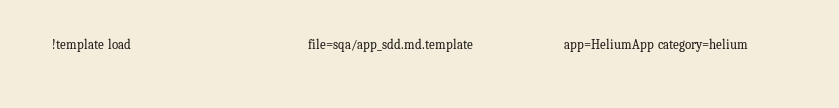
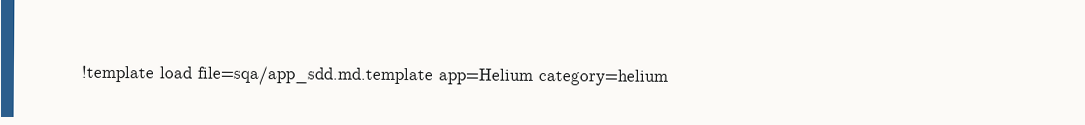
[564,38,654,52] app=HeliumApp -> [438,68,533,85] app=Helium

